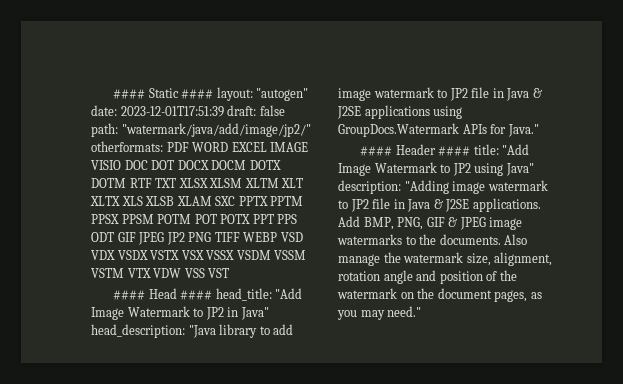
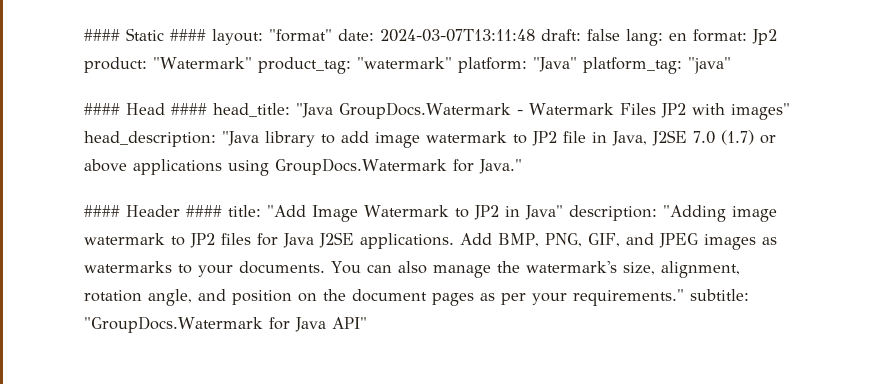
[256,88,309,101] [91,105,285,117] [91,123,311,137] [91,141,309,152] [91,160,281,170] [91,178,304,188] [90,196,304,206] [91,214,298,224] [91,232,303,245] [91,250,307,260] [91,268,230,278] [113,288,303,301] [91,306,269,320] "autogen" date: 2023-12-01T17:51:39 draft: false path: "watermark/java/add/image/jp2/" otherformats: PDF WORD EXCEL IMAGE VISIO DOC DOT DOCX DOCM DOTX DOTM RTF TXT XLSX XLSM XLTM XLT XLTX XLS XLSB XLAM SXC PPTX PPTM PPSX PPSM POTM POT POTX PPT PPS ODT GIF JPEG JP2 PNG TIFF WEBP VSD VDX VSDX VSTX VSX VSSX VSDM VSSM VSTM VTX VDW VSS VST // #### Head #### head_title: "Add Image Watermark to JP2 in Java" -> [269,29,777,46] [84,57,731,74] [84,102,790,120] "format" date: 2024-03-07T13:11:48 draft: false lang: en format: Jp2 product: "Watermark" product_tag: "watermark" platform: "Java" platform_tag: "java" // #### Head #### head_title: "Java GroupDocs.Watermark - Watermark Files JP2 with images"
[506,88,542,101] [337,106,361,119] Java & J2SE -> [612,130,776,146] [84,159,127,172] Java, J2SE 7.0 (1.7) or above
[462,124,487,134] APIs -> (447, 166) none
[474,163,504,176] using -> [504,206,520,217] in
[372,198,443,212] file in Java & -> [221,233,314,248] files for Java
[426,217,523,230] [337,234,528,245] GIF & JPEG image watermarks to the documents. Also -> [587,233,777,250] [84,261,427,277] GIF, and JPEG images as watermarks to your documents. You can also
[403,252,464,263] watermark -> [525,261,617,273] watermark's
[383,270,413,284] angle -> [148,289,192,306] angle,
[486,270,517,281] [337,288,542,302] [337,306,422,320] of the watermark on the document pages, as you may need." -> [298,289,749,306] [84,316,367,333] on the document pages as per your requirements." subtitle: "GroupDocs.Watermark for Java API"

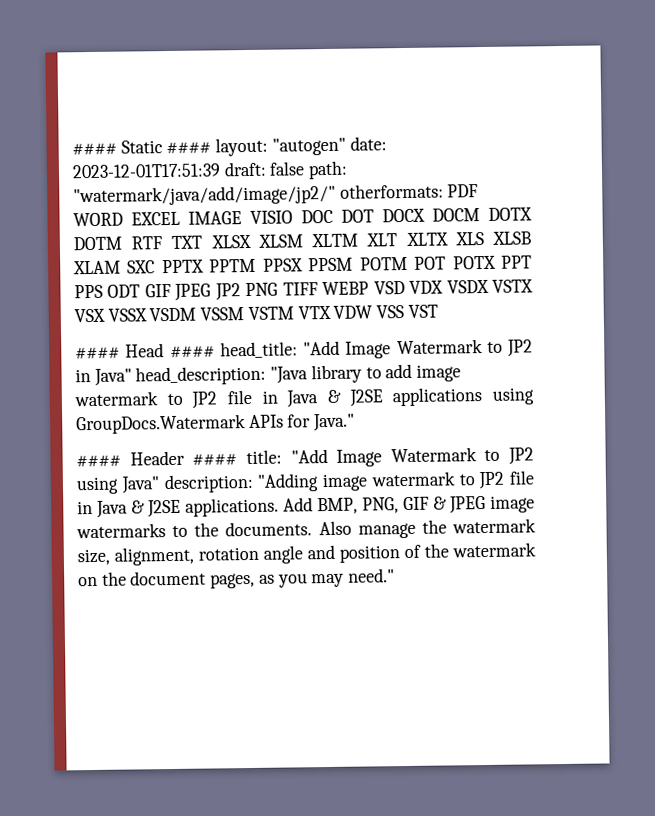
[269,29,777,46] [84,57,731,74] [84,102,790,120] "format" date: 2024-03-07T13:11:48 draft: false lang: en format: Jp2 product: "Watermark" product_tag: "watermark" platform: "Java" platform_tag: "java" // #### Head #### head_title: "Java GroupDocs.Watermark - Watermark Files JP2 with images" -> [271,136,387,156] [72,160,349,180] [73,183,479,207] [73,207,532,227] [73,231,531,251] [73,255,532,275] [74,279,533,301] [74,304,438,323] [75,339,533,360] [75,368,132,386] "autogen" date: 2023-12-01T17:51:39 draft: false path: "watermark/java/add/image/jp2/" otherformats: PDF WORD EXCEL IMAGE VISIO DOC DOT DOCX DOCM DOTX DOTM RTF TXT XLSX XLSM XLTM XLT XLTX XLS XLSB XLAM SXC PPTX PPTM PPSX PPSM POTM POT POTX PPT PPS ODT GIF JPEG JP2 PNG TIFF WEBP VSD VDX VSDX VSTX VSX VSSX VSDM VSSM VSTM VTX VDW VSS VST // #### Head #### head_title: "Add Image Watermark to JP2 in Java"
[612,130,776,146] [84,159,127,172] Java, J2SE 7.0 (1.7) or above -> [286,389,383,408] Java & J2SE
(447, 166) none -> [248,414,284,429] APIs
[504,206,520,217] in -> [76,476,119,495] using
[221,233,314,248] files for Java -> [509,470,534,485] [77,500,145,518] file in Java &
[587,233,777,250] [84,261,427,277] GIF, and JPEG images as watermarks to your documents. You can also -> [403,495,535,514] [76,520,352,539] GIF & JPEG image watermarks to the documents. Also
[525,261,617,273] watermark's -> [452,518,536,534] watermark
[148,289,192,306] angle, -> [263,545,303,564] angle
[298,289,749,306] [84,316,367,333] on the document pages as per your requirements." subtitle: "GroupDocs.Watermark for Java API" -> [404,542,536,559] [78,568,396,589] of the watermark on the document pages, as you may need."

